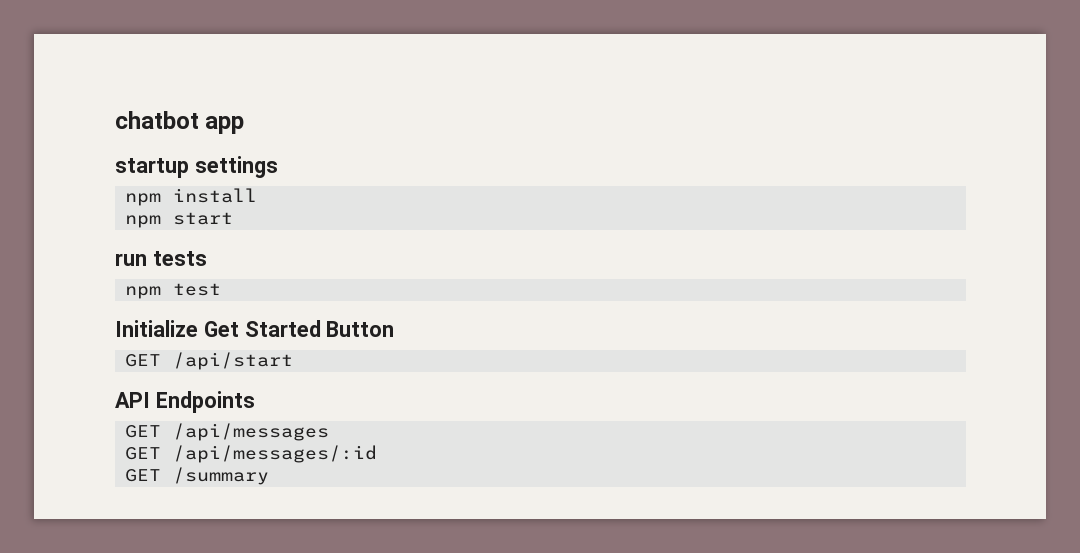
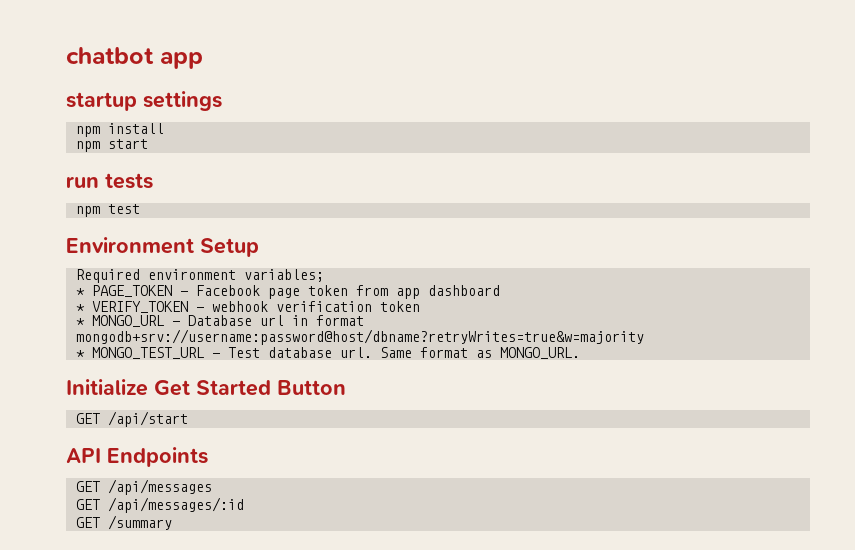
(222, 289) none -> [66,237,259,257] [75,269,324,283] [75,285,500,299] [75,301,420,313] [75,315,364,327] [75,329,644,345] [75,347,580,359] // Environment Setup // Required environment variables; // * PAGE_TOKEN - Facebook page token from app dashboard // * VERIFY_TOKEN - webhook verification token // * MONGO_URL - Database url in format mongodb+srv://username:password@host/dbname?retryWrites=true&w=majority // * MONGO_TEST_URL - Test database url. Same format as MONGO_URL.

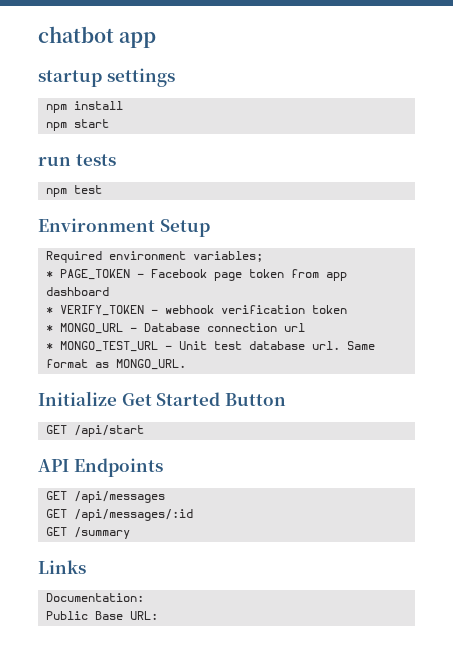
(252, 320) none -> [206,323,277,332] connection
[291,315,364,326] [75,329,644,345] in format mongodb+srv://username:password@host/dbname?retryWrites=true&w=majority -> (305, 327) none
[227,347,260,358] Test -> [178,341,242,350] Unit test
(172, 522) none -> [38,560,86,574] [45,593,144,602] [45,611,158,620] // Links // Documentation: // Public Base URL:

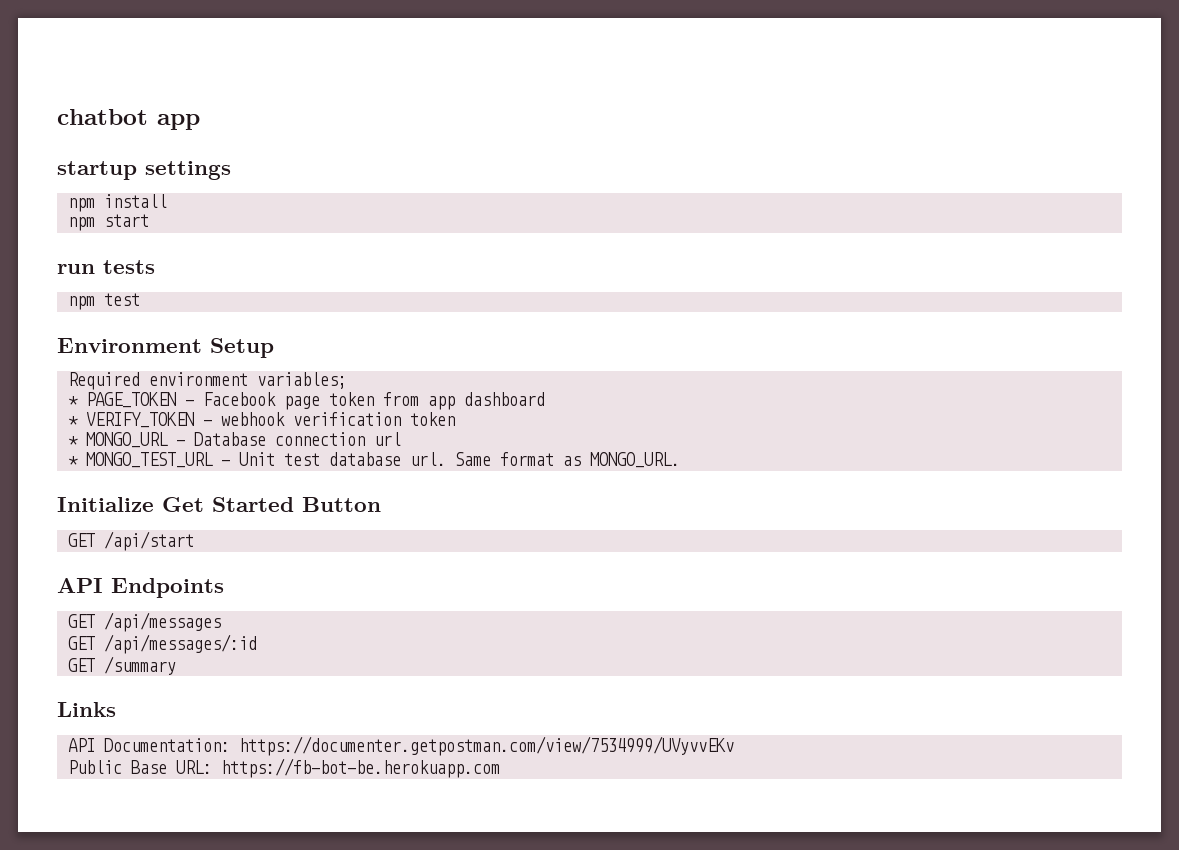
(86, 567) none -> [68,738,96,752] API
(144, 597) none -> [239,736,735,756] https://documenter.getpostman.com/view/7534999/UVyvvEKv
(158, 615) none -> [221,758,501,778] https://fb-bot-be.herokuapp.com

